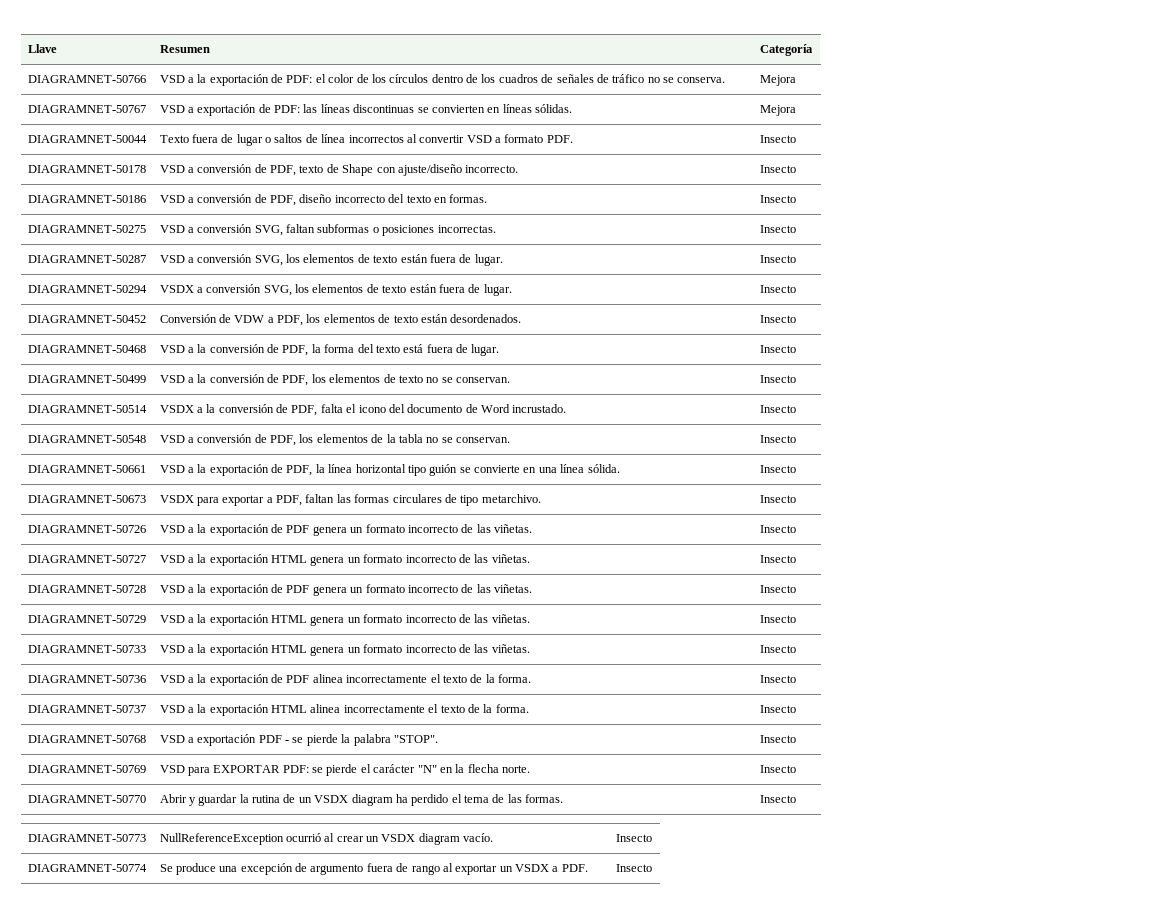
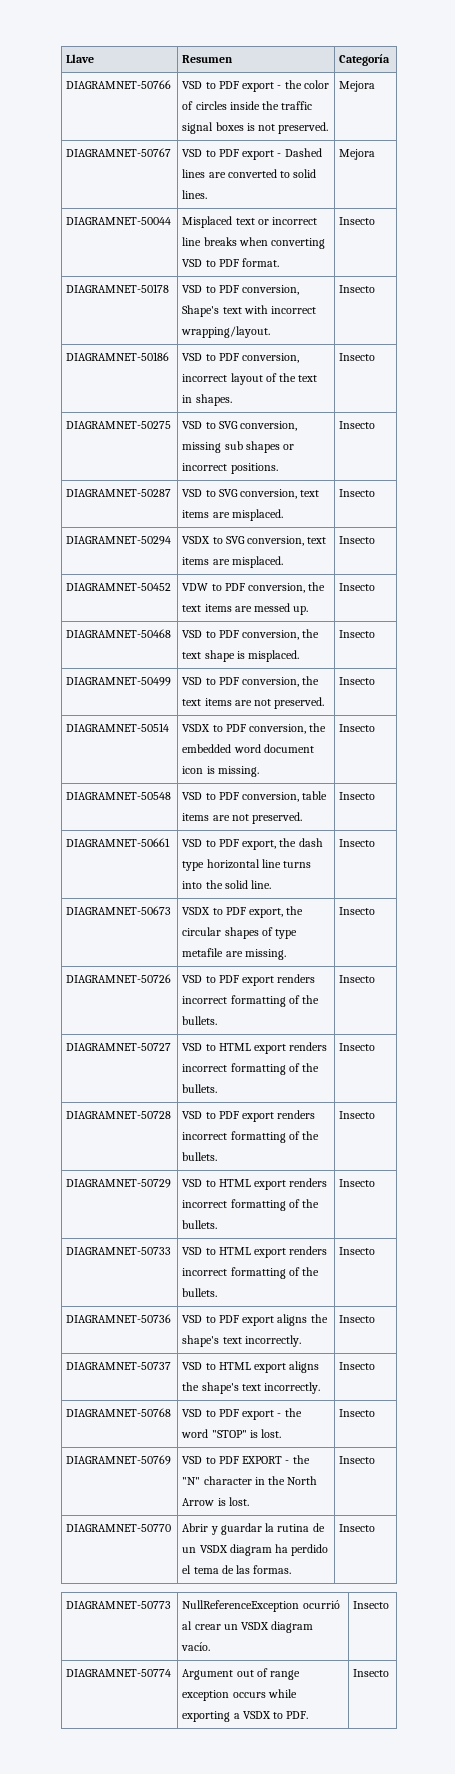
[187,74,726,86] [759,75,796,86] [27,105,146,113] [159,104,573,116] [759,105,796,116] [27,135,147,143] [159,134,573,146] [759,135,796,143] [27,165,146,173] [159,164,519,176] [759,165,796,173] [27,195,146,203] [159,194,488,206] [759,195,796,203] [27,225,146,233] [159,224,496,236] [759,225,796,233] [27,255,146,263] [159,254,503,266] [759,255,796,263] [27,285,147,293] [159,284,512,296] [759,285,796,293] [27,315,146,323] [159,314,522,326] [759,315,796,323] [27,345,146,353] [159,344,500,356] [759,345,796,353] [27,375,146,383] [159,374,511,386] [759,375,796,383] [27,405,147,413] [159,404,567,416] [759,405,796,413] [27,435,146,443] [159,434,511,446] [759,435,796,443] [27,465,146,473] [159,464,620,476] [759,465,796,473] [27,495,146,503] [159,494,541,506] [759,495,796,503] [27,525,146,533] [159,524,533,536] [759,525,796,533] [27,555,146,563] [159,554,530,566] [759,555,796,563] [27,585,146,593] [159,584,533,596] [759,585,796,593] [27,615,146,623] [159,614,530,626] [759,615,796,623] [27,645,146,653] [159,644,530,656] [759,645,796,653] [27,675,146,683] [159,674,532,686] [759,675,796,683] [27,705,146,713] [159,704,529,716] [759,705,796,713] [27,735,146,743] [159,734,438,746] [759,735,796,743] [27,765,146,773] [159,764,531,776] a la exportación de PDF: el color de los círculos dentro de los cuadros de señales de tráfico no se conserva. | Mejora // DIAGRAMNET-50767 | VSD a exportación de PDF: las líneas discontinuas se convierten en líneas sólidas. | Mejora // DIAGRAMNET-50044 | Texto fuera de lugar o saltos de línea incorrectos al convertir VSD a formato PDF. | Insecto // DIAGRAMNET-50178 | VSD a conversión de PDF, texto de Shape con ajuste/diseño incorrecto. | Insecto // DIAGRAMNET-50186 | VSD a conversión de PDF, diseño incorrecto del texto en formas. | Insecto // DIAGRAMNET-50275 | VSD a conversión SVG, faltan subformas o posiciones incorrectas. | Insecto // DIAGRAMNET-50287 | VSD a conversión SVG, los elementos de texto están fuera de lugar. | Insecto // DIAGRAMNET-50294 | VSDX a conversión SVG, los elementos de texto están fuera de lugar. | Insecto // DIAGRAMNET-50452 | Conversión de VDW a PDF, los elementos de texto están desordenados. | Insecto // DIAGRAMNET-50468 | VSD a la conversión de PDF, la forma del texto está fuera de lugar. | Insecto // DIAGRAMNET-50499 | VSD a la conversión de PDF, los elementos de texto no se conservan. | Insecto // DIAGRAMNET-50514 | VSDX a la conversión de PDF, falta el icono del documento de Word incrustado. | Insecto // DIAGRAMNET-50548 | VSD a conversión de PDF, los elementos de la tabla no se conservan. | Insecto // DIAGRAMNET-50661 | VSD a la exportación de PDF, la línea horizontal tipo guión se convierte en una línea sólida. | Insecto // DIAGRAMNET-50673 | VSDX para exportar a PDF, faltan las formas circulares de tipo metarchivo. | Insecto // DIAGRAMNET-50726 | VSD a la exportación de PDF genera un formato incorrecto de las viñetas. | Insecto // DIAGRAMNET-50727 | VSD a la exportación HTML genera un formato incorrecto de las viñetas. | Insecto // DIAGRAMNET-50728 | VSD a la exportación de PDF genera un formato incorrecto de las viñetas. | Insecto // DIAGRAMNET-50729 | VSD a la exportación HTML genera un formato incorrecto de las viñetas. | Insecto // DIAGRAMNET-50733 | VSD a la exportación HTML genera un formato incorrecto de las viñetas. | Insecto // DIAGRAMNET-50736 | VSD a la exportación de PDF alinea incorrectamente el texto de la forma. | Insecto // DIAGRAMNET-50737 | VSD a la exportación HTML alinea incorrectamente el texto de la forma. | Insecto // DIAGRAMNET-50768 | VSD a exportación PDF - se pierde la palabra "STOP". | Insecto // DIAGRAMNET-50769 | VSD para EXPORTAR PDF: se pierde el carácter "N" en la flecha norte. -> [205,80,329,92] [182,101,313,110] [182,122,329,134] [339,81,376,92] [66,148,172,157] [182,148,322,160] [182,169,317,178] [182,190,208,199] [339,149,376,160] [66,217,172,225] [182,216,318,228] [182,237,326,249] [182,258,280,267] [339,217,376,225] [66,284,170,293] [182,285,300,295] [182,305,317,317] [181,326,271,338] [339,285,376,293] [66,352,170,361] [182,353,300,363] [182,373,318,385] [182,394,232,406] [339,353,376,361] [66,421,172,429] [182,421,298,431] [182,441,295,453] [182,463,278,474] [339,421,376,429] [66,489,172,497] [182,489,320,499] [182,509,283,521] [339,489,376,497] [66,536,172,545] [182,536,327,546] [182,556,283,568] [339,536,376,544] [66,583,172,591] [182,582,326,593] [182,603,309,615] [339,583,376,591] [66,629,172,638] [182,629,320,640] [182,650,300,662] [339,630,376,638] [66,677,172,686] [182,676,320,687] [182,697,325,709] [339,677,376,685] [66,723,170,732] [182,723,327,734] [182,744,314,753] [182,766,259,777] [339,724,376,732] [66,792,172,800] [182,791,328,802] [182,812,303,824] [339,792,376,800] [66,838,171,847] [182,838,323,850] [182,859,312,871] [182,880,272,889] [339,839,376,847] [66,906,172,915] [182,906,304,918] [182,927,298,939] [182,948,286,960] [339,907,376,915] [66,974,172,983] [182,974,316,986] [182,995,320,1007] [182,1016,218,1025] [339,975,376,983] [66,1043,172,1051] [182,1042,328,1054] [182,1063,320,1075] [182,1084,218,1093] [339,1043,376,1051] [66,1111,172,1119] [182,1110,316,1122] [182,1131,320,1143] [182,1152,218,1161] [339,1111,376,1119] [66,1179,172,1188] [182,1178,328,1190] [182,1199,320,1211] [182,1220,218,1229] [339,1179,376,1187] [66,1247,172,1255] [182,1246,328,1258] [182,1267,320,1279] [182,1288,218,1297] [339,1247,376,1255] [66,1314,172,1323] [182,1314,328,1326] [182,1335,301,1347] [339,1315,376,1323] [66,1362,172,1370] [182,1361,320,1373] [182,1382,321,1394] [339,1362,376,1370] [66,1408,172,1417] [182,1408,302,1420] [181,1429,282,1438] [339,1409,376,1417] [66,1455,172,1465] [182,1455,310,1464] [182,1476,318,1485] [182,1497,249,1506] to PDF export - the color of circles inside the traffic signal boxes is not preserved. | Mejora // DIAGRAMNET-50767 | VSD to PDF export - Dashed lines are converted to solid lines. | Mejora // DIAGRAMNET-50044 | Misplaced text or incorrect line breaks when converting VSD to PDF format. | Insecto // DIAGRAMNET-50178 | VSD to PDF conversion, Shape's text with incorrect wrapping/layout. | Insecto // DIAGRAMNET-50186 | VSD to PDF conversion, incorrect layout of the text in shapes. | Insecto // DIAGRAMNET-50275 | VSD to SVG conversion, missing sub shapes or incorrect positions. | Insecto // DIAGRAMNET-50287 | VSD to SVG conversion, text items are misplaced. | Insecto // DIAGRAMNET-50294 | VSDX to SVG conversion, text items are misplaced. | Insecto // DIAGRAMNET-50452 | VDW to PDF conversion, the text items are messed up. | Insecto // DIAGRAMNET-50468 | VSD to PDF conversion, the text shape is misplaced. | Insecto // DIAGRAMNET-50499 | VSD to PDF conversion, the text items are not preserved. | Insecto // DIAGRAMNET-50514 | VSDX to PDF conversion, the embedded word document icon is missing. | Insecto // DIAGRAMNET-50548 | VSD to PDF conversion, table items are not preserved. | Insecto // DIAGRAMNET-50661 | VSD to PDF export, the dash type horizontal line turns into the solid line. | Insecto // DIAGRAMNET-50673 | VSDX to PDF export, the circular shapes of type metafile are missing. | Insecto // DIAGRAMNET-50726 | VSD to PDF export renders incorrect formatting of the bullets. | Insecto // DIAGRAMNET-50727 | VSD to HTML export renders incorrect formatting of the bullets. | Insecto // DIAGRAMNET-50728 | VSD to PDF export renders incorrect formatting of the bullets. | Insecto // DIAGRAMNET-50729 | VSD to HTML export renders incorrect formatting of the bullets. | Insecto // DIAGRAMNET-50733 | VSD to HTML export renders incorrect formatting of the bullets. | Insecto // DIAGRAMNET-50736 | VSD to PDF export aligns the shape's text incorrectly. | Insecto // DIAGRAMNET-50737 | VSD to HTML export aligns the shape's text incorrectly. | Insecto // DIAGRAMNET-50768 | VSD to PDF export - the word "STOP" is lost. | Insecto // DIAGRAMNET-50769 | VSD to PDF EXPORT - the "N" character in the North Arrow is lost.
[159,863,559,875] Se produce una excepción de argumento fuera de rango al exportar un VSDX a -> [182,1668,301,1680] [182,1689,297,1701] [182,1711,284,1722] Argument out of range exception occurs while exporting a VSDX to

